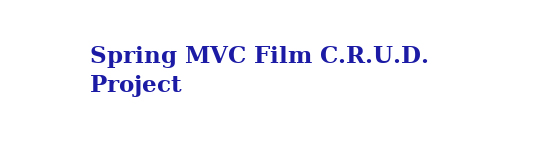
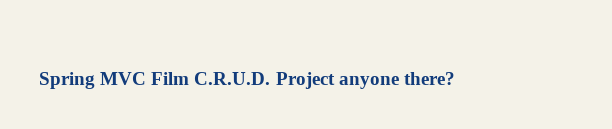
(182, 86) none -> [338,72,455,89] anyone there?

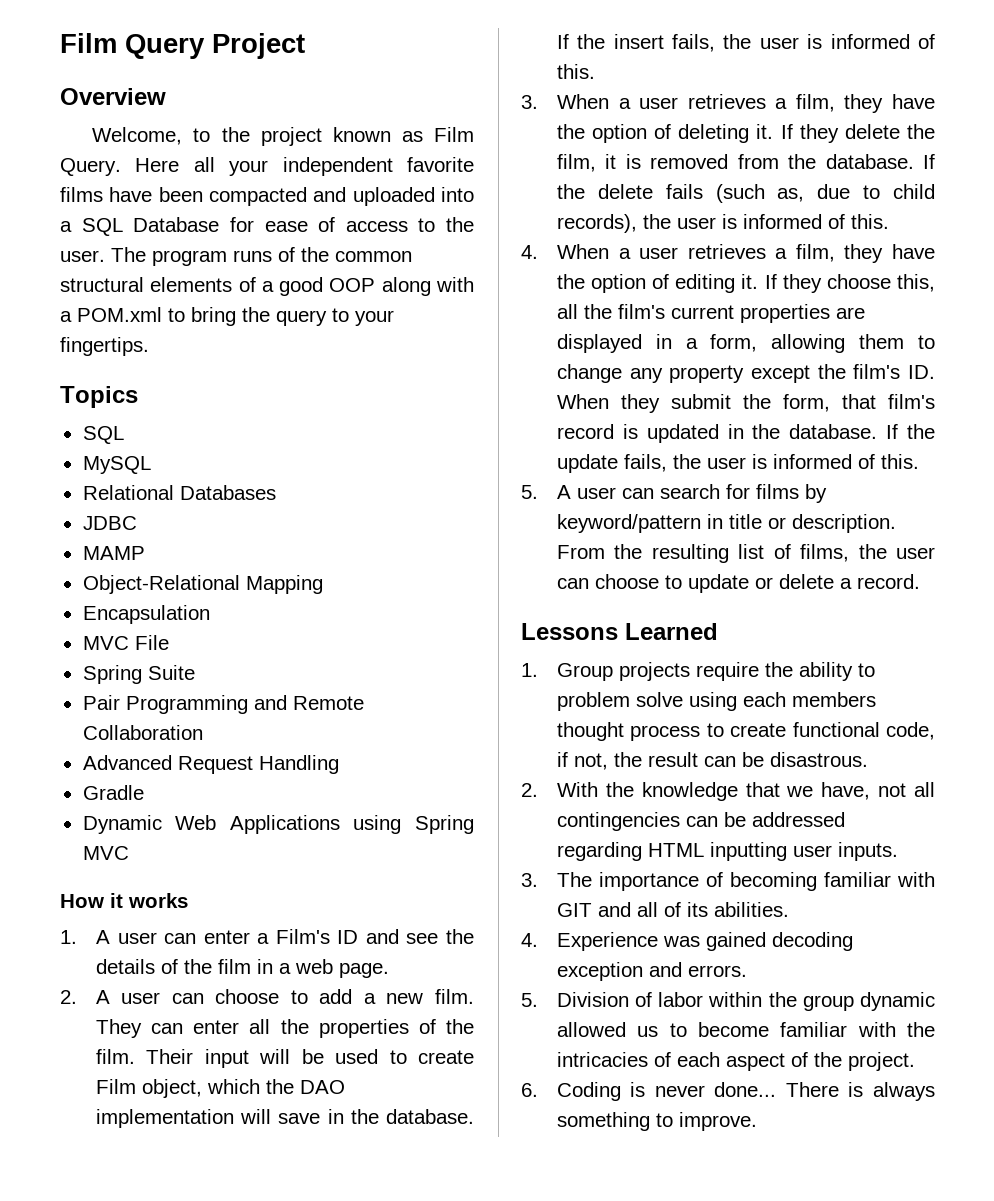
[39,72,455,89] Spring MVC Film C.R.U.D. Project anyone there? -> [60,33,305,59] [60,88,166,105] [92,127,474,146] [60,157,474,176] [60,187,474,206] [60,217,474,236] [60,247,412,266] [60,277,474,296] [60,307,394,326] [60,337,149,356] [60,386,138,408] [82,426,124,444] [82,456,151,474] [82,485,276,500] [82,516,137,530] [82,546,145,560] [82,575,323,594] [82,605,210,624] [82,635,169,650] [82,665,195,684] [82,695,364,714] [82,725,203,740] [82,755,339,774] [82,785,144,800] [82,815,474,834] [82,846,129,860] [60,893,188,908] [60,929,475,944] [95,959,389,978] [60,989,474,1004] [95,1019,474,1038] [95,1049,474,1068] [95,1079,345,1098] [95,1109,474,1128] [556,34,935,52] [556,64,595,79] [521,94,935,113] [556,124,935,143] [556,154,935,172] [556,184,935,203] [556,214,889,233] [521,244,935,263] [556,274,935,293] [556,304,865,323] [556,334,935,353] [556,364,935,383] [556,394,935,413] [556,424,935,443] [556,454,919,473] [521,484,827,503] [556,514,896,533] [556,544,935,563] [556,574,920,593] [521,623,718,640] [521,662,875,681] [556,692,876,711] [556,722,935,741] [556,752,868,770] [521,782,935,801] [556,812,845,831] [556,842,898,861] [521,872,935,891] [556,902,789,917] [521,932,853,951] [556,962,747,981] [521,992,935,1011] [556,1022,935,1037] [556,1052,915,1071] [521,1082,935,1101] [556,1112,757,1131] Film Query Project // Overview // Welcome, to the project known as Film Query. Here all your independent favorite films have been compacted and uploaded into a SQL Database for ease of access to the user. The program runs of the common structural elements of a good OOP along with a POM.xml to bring the query to your fingertips. // Topics // SQL // MySQL // Relational Databases // JDBC // MAMP // Object-Relational Mapping // Encapsulation // MVC File // Spring Suite // Pair Programming and Remote Collaboration // Advanced Request Handling // Gradle // Dynamic Web Applications using Spring MVC // How it works // 1. A user can enter a Film's ID and see the details of the film in a web page. // 2. A user can choose to add a new film. They can enter all the properties of the film. Their input will be used to create Film object, which the DAO implementation will save in the database. If the insert fails, the user is informed of this. // 3. When a user retrieves a film, they have the option of deleting it. If they delete the film, it is removed from the database. If the delete fails (such as, due to child records), the user is informed of this. // 4. When a user retrieves a film, they have the option of editing it. If they choose this, all the film's current properties are displayed in a form, allowing them to change any property except the film's ID. When they submit the form, that film's record is updated in the database. If the update fails, the user is informed of this. // 5. A user can search for films by keyword/pattern in title or description. From the resulting list of films, the user can choose to update or delete a record. // Lessons Learned // 1. Group projects require the ability to problem solve using each members thought process to create functional code, if not, the result can be disastrous. // 2. With the knowledge that we have, not all contingencies can be addressed regarding HTML inputting user inputs. // 3. The importance of becoming familiar with GIT and all of its abilities. // 4. Experience was gained decoding exception and errors. // 5. Division of labor within the group dynamic allowed us to become familiar with the intricacies of each aspect of the project. // 6. Coding is never done... There is always something to improve.

